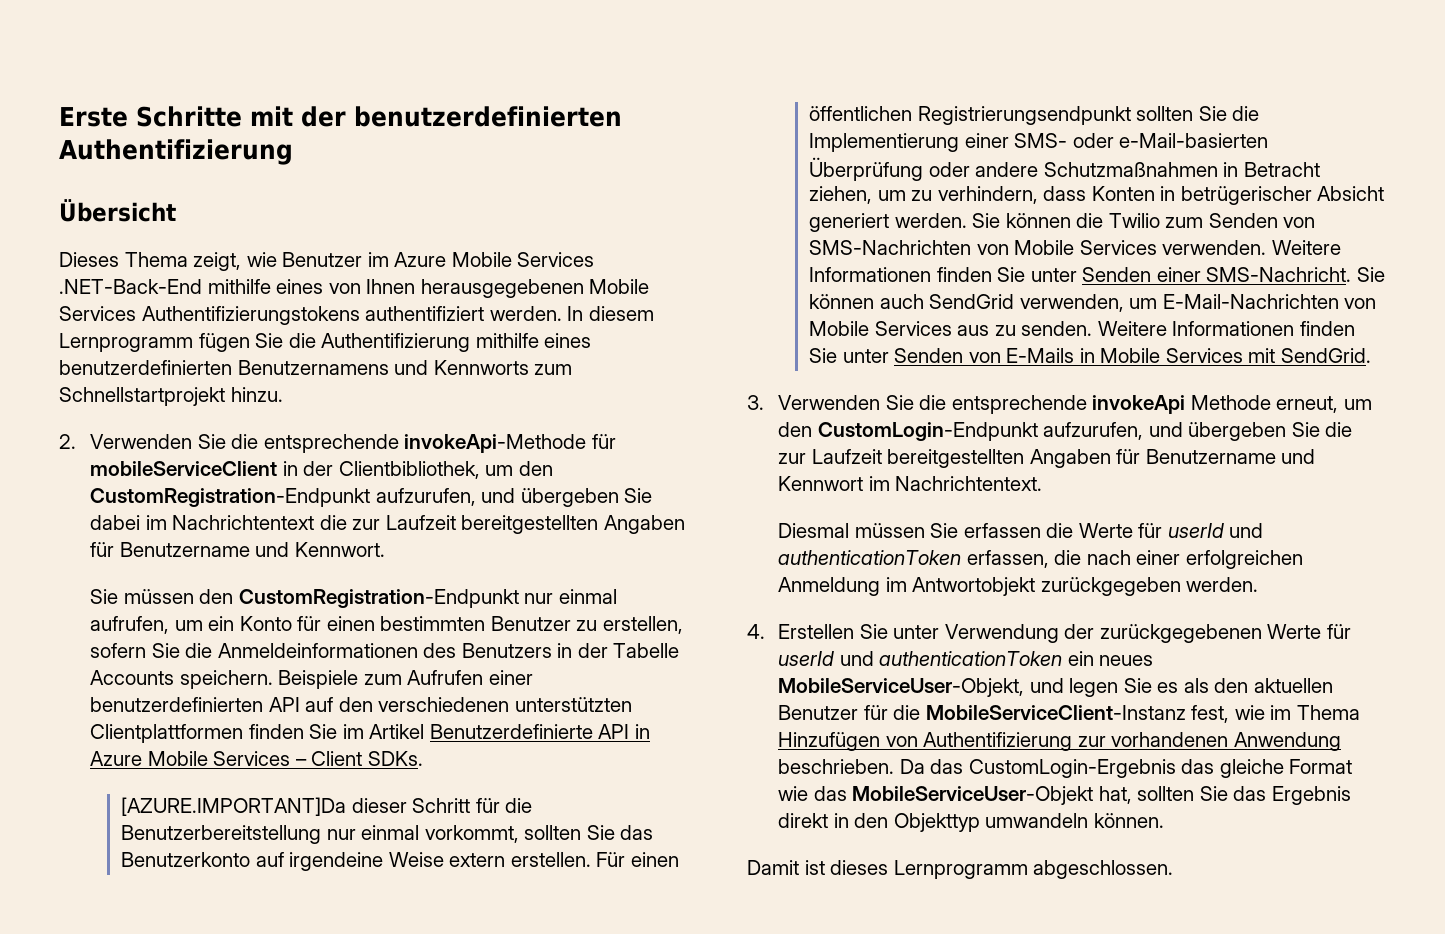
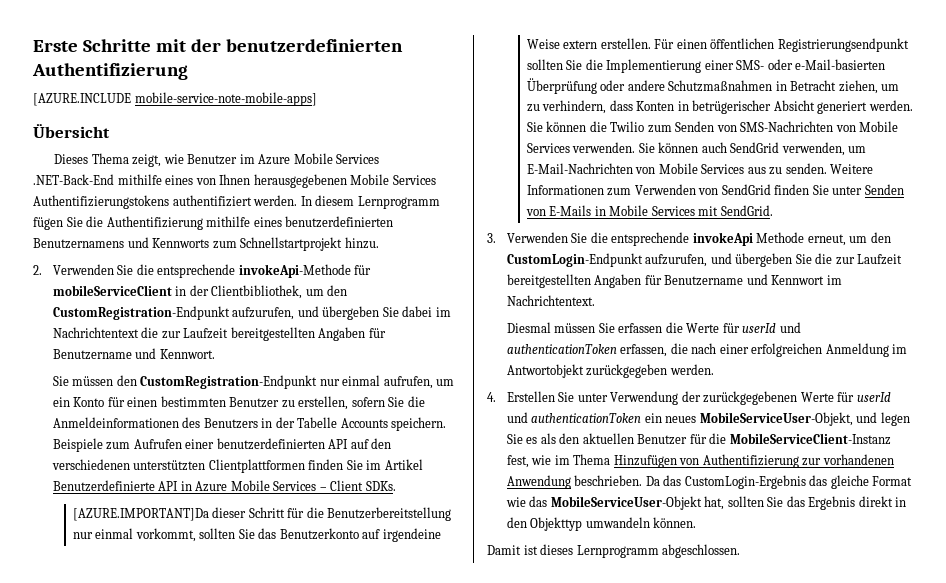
(293, 152) none -> [33,92,317,106] // [AZURE.INCLUDE mobile-service-note-mobile-apps]
[1271,240,1341,255] [809,267,1352,282] Weitere Informationen finden Sie unter Senden einer SMS-Nachricht. -> (636, 147) none
(1295, 328) none -> [607,184,771,196] zum Verwenden von SendGrid

